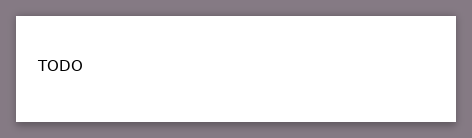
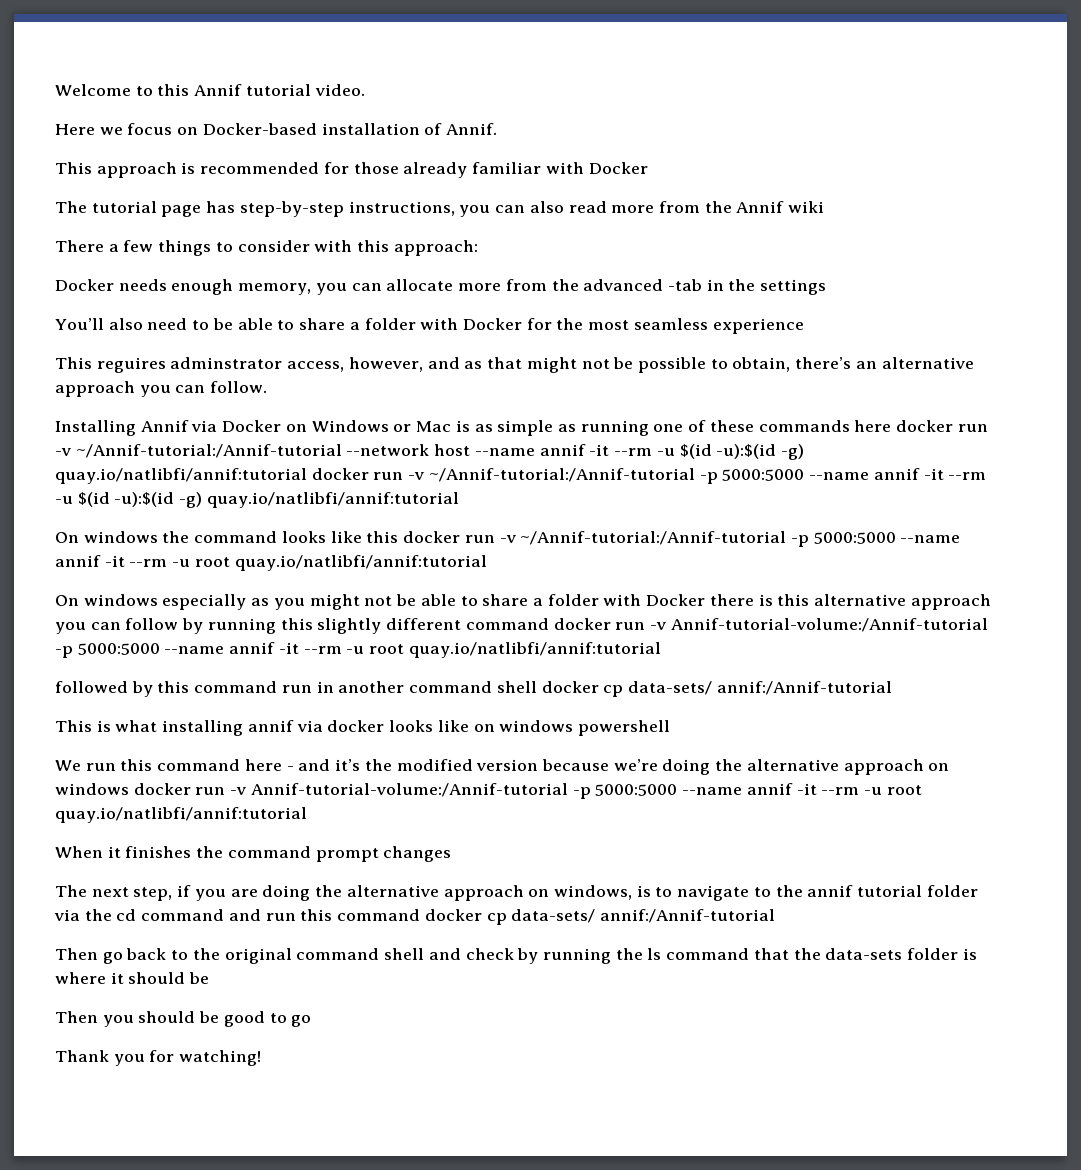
[37,60,83,71] TODO -> [55,84,365,96] [55,123,498,135] [55,162,648,178] [55,201,825,217] [55,240,478,256] [55,279,827,295] [55,318,804,334] [55,357,974,373] [55,381,268,397] [55,420,988,436] [55,444,804,460] [55,468,987,484] [55,492,459,508] [55,531,961,547] [55,555,487,571] [55,594,991,610] [55,618,988,634] [55,642,661,658] [55,681,892,697] [55,720,670,736] [55,759,950,775] [55,783,922,799] [55,807,307,823] [55,846,452,862] [55,885,978,901] [54,909,775,925] [55,948,977,964] [55,972,210,984] [55,1011,312,1027] [55,1050,262,1066] Welcome to this Annif tutorial video. // Here we focus on Docker-based installation of Annif. // This approach is recommended for those already familiar with Docker // The tutorial page has step-by-step instructions, you can also read more from the Annif wiki // There a few things to consider with this approach: // Docker needs enough memory, you can allocate more from the advanced -tab in the settings // You’ll also need to be able to share a folder with Docker for the most seamless experience // This reguires adminstrator access, however, and as that might not be possible to obtain, there’s an alternative approach you can follow. // Installing Annif via Docker on Windows or Mac is as simple as running one of these commands here docker run -v ~/Annif-tutorial:/Annif-tutorial --network host --name annif -it --rm -u $(id -u):$(id -g) quay.io/natlibfi/annif:tutorial docker run -v ~/Annif-tutorial:/Annif-tutorial -p 5000:5000 --name annif -it --rm -u $(id -u):$(id -g) quay.io/natlibfi/annif:tutorial // On windows the command looks like this docker run -v ~/Annif-tutorial:/Annif-tutorial -p 5000:5000 --name annif -it --rm -u root quay.io/natlibfi/annif:tutorial // On windows especially as you might not be able to share a folder with Docker there is this alternative approach you can follow by running this slightly different command docker run -v Annif-tutorial-volume:/Annif-tutorial -p 5000:5000 --name annif -it --rm -u root quay.io/natlibfi/annif:tutorial // followed by this command run in another command shell docker cp data-sets/ annif:/Annif-tutorial // This is what installing annif via docker looks like on windows powershell // We run this command here - and it’s the modified version because we’re doing the alternative approach on windows docker run -v Annif-tutorial-volume:/Annif-tutorial -p 5000:5000 --name annif -it --rm -u root quay.io/natlibfi/annif:tutorial // When it finishes the command prompt changes // The next step, if you are doing the alternative approach on windows, is to navigate to the annif tutorial folder via the cd command and run this command docker cp data-sets/ annif:/Annif-tutorial // Then go back to the original command shell and check by running the ls command that the data-sets folder is where it should be // Then you should be good to go // Thank you for watching!

